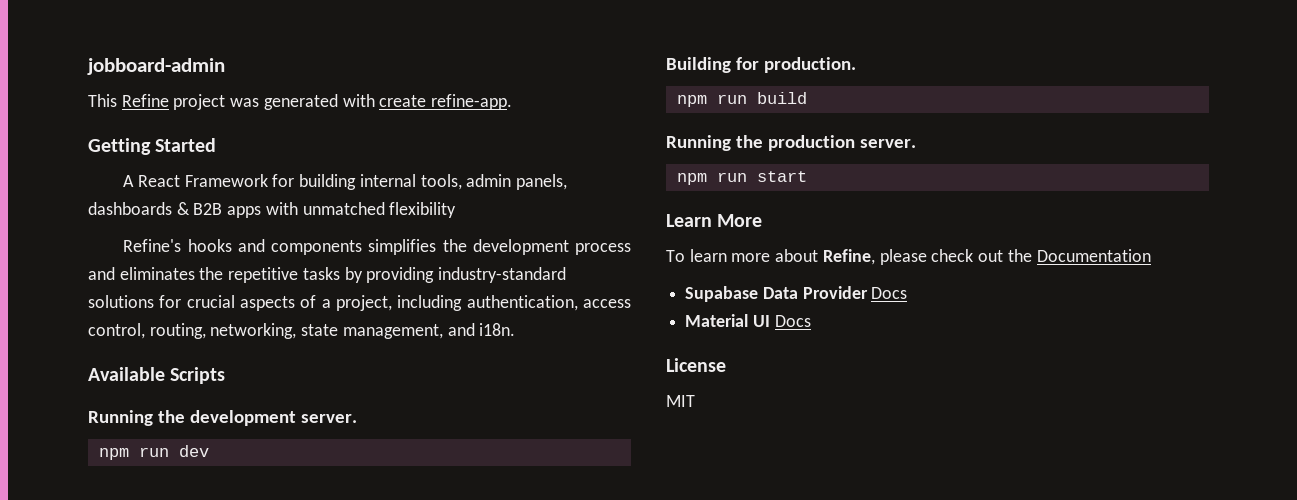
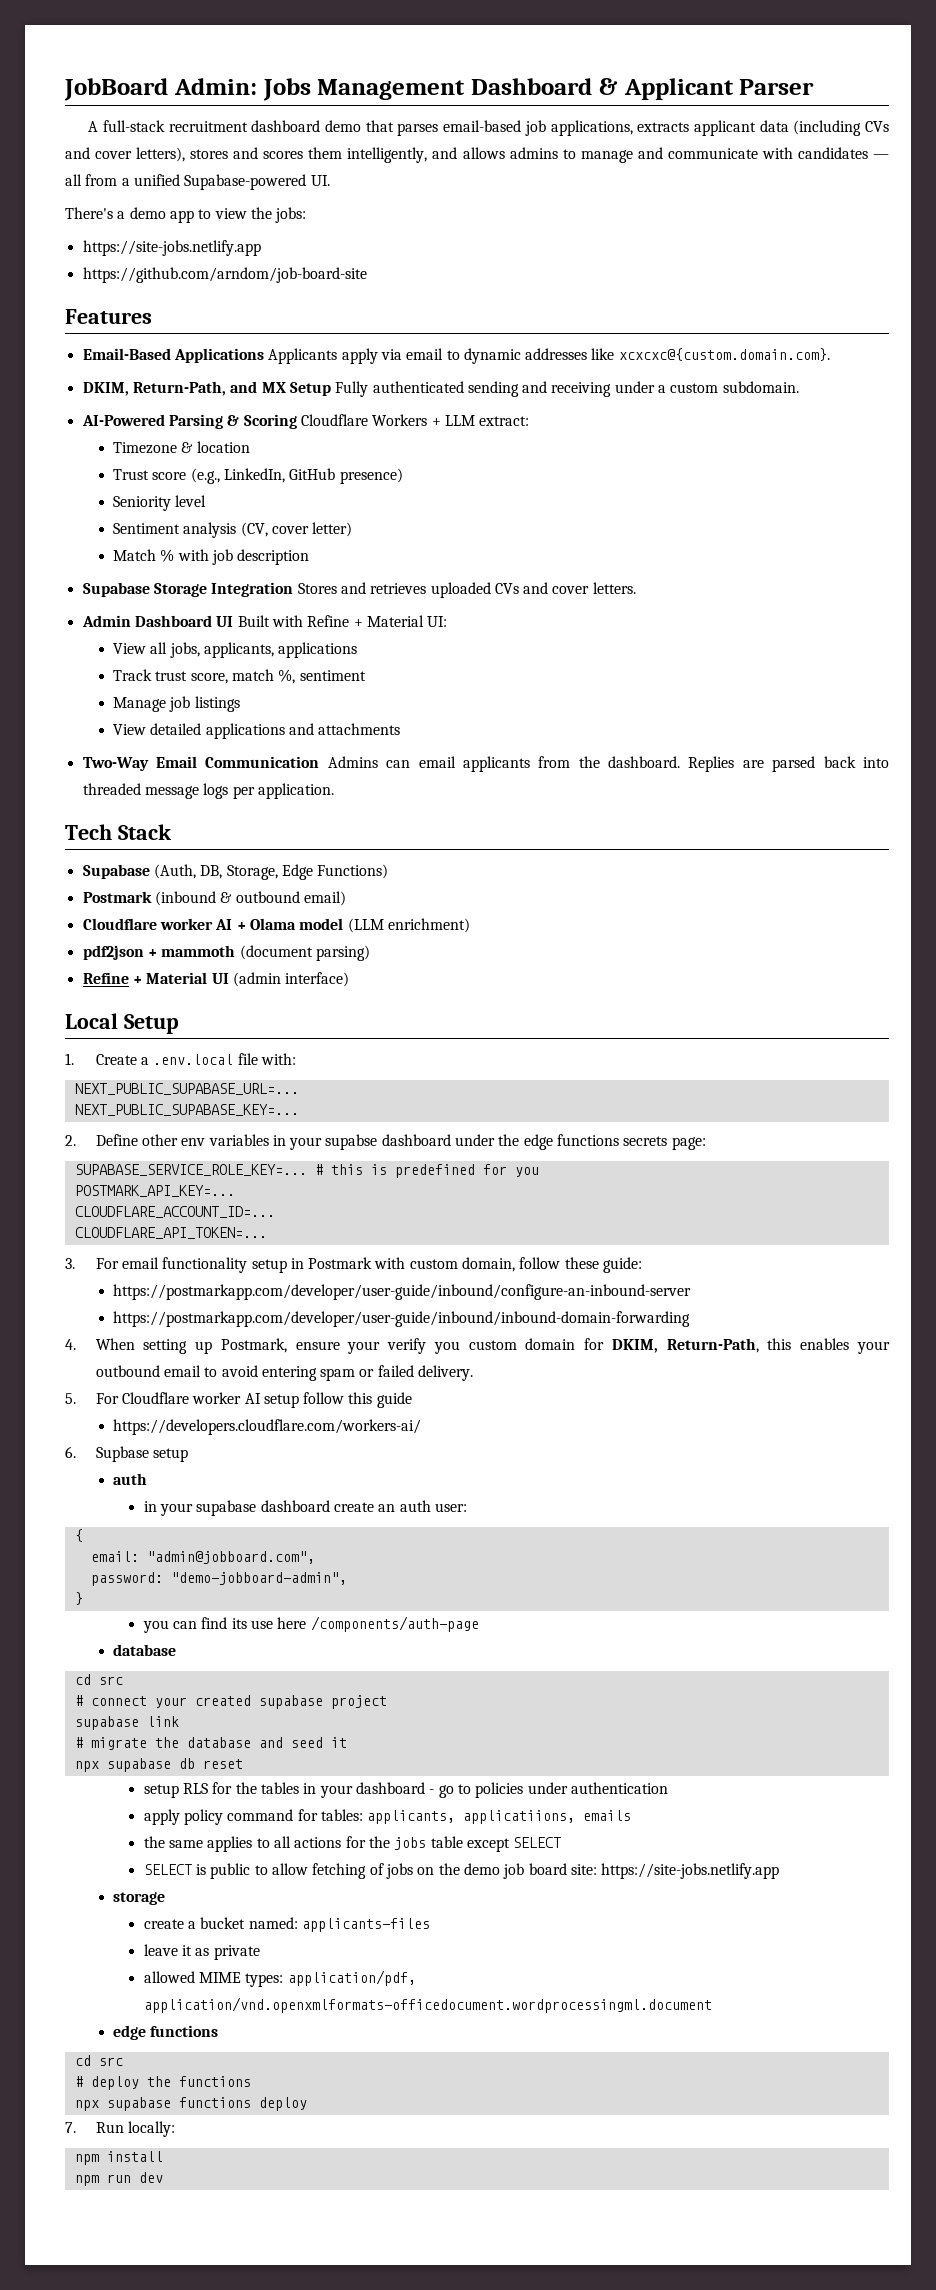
[87,58,225,75] [88,94,513,110] [88,138,217,155] [123,174,568,190] [88,202,457,218] [123,239,631,255] [88,267,567,283] [88,295,631,311] [88,323,516,339] [88,367,226,384] [88,410,357,426] [98,445,209,460] [666,57,856,73] [676,92,807,107] [666,135,916,151] [676,171,807,185] [666,214,763,227] [666,249,1151,265] [685,286,908,302] [685,314,811,327] [666,358,726,372] [666,395,695,407] jobboard-admin // This Refine project was generated with create refine-app. // Getting Started // A React Framework for building internal tools, admin panels, dashboards & B2B apps with unmatched flexibility // Refine's hooks and components simplifies the development process and eliminates the repetitive tasks by providing industry-standard solutions for crucial aspects of a project, including authentication, access control, routing, networking, state management, and i18n. // Available Scripts // Running the development server. // npm run dev // Building for production. // npm run build // Running the production server. // npm run start // Learn More // To learn more about Refine, please check out the Documentation // Supabase Data Provider Docs // Material UI Docs // License // MIT -> [64,78,815,101] [88,120,889,136] [65,147,889,163] [65,174,330,190] [65,207,307,223] [82,240,261,256] [82,267,367,283] [65,309,152,324] [82,348,830,364] [82,381,799,397] [81,414,530,429] [113,441,250,454] [113,468,403,484] [113,495,207,511] [113,522,353,538] [113,549,310,565] [82,582,636,598] [81,615,448,627] [113,642,358,658] [113,669,366,684] [113,696,240,712] [113,723,401,739] [82,756,889,772] [82,783,334,799] [65,824,172,840] [82,864,389,880] [82,891,346,906] [82,918,470,933] [82,945,370,961] [82,972,350,987] [65,1013,179,1034] [65,1053,296,1065] [74,1083,299,1095] [74,1104,299,1116] [65,1134,706,1150] [74,1164,539,1178] [74,1185,235,1197] [74,1206,275,1218] [74,1227,267,1239] [65,1257,643,1273] [113,1284,692,1300] [113,1311,691,1327] [65,1338,891,1354] [95,1365,474,1381] [65,1392,412,1408] [113,1419,422,1435] [65,1446,188,1462] [113,1473,148,1485] [143,1500,467,1516] [74,1529,83,1542] [90,1551,315,1564] [90,1572,347,1586] [74,1592,83,1605] [142,1616,479,1633] [113,1644,177,1656] [74,1674,123,1685] [74,1695,387,1709] [74,1716,179,1730] [74,1737,347,1750] [74,1758,243,1772] [143,1782,668,1798] [143,1809,632,1825] [143,1836,562,1852] [143,1863,780,1879] [113,1892,166,1905] [143,1917,431,1932] [143,1944,260,1960] [143,1970,416,1987] [143,1997,712,2013] [113,2025,219,2040] [74,2055,123,2066] [74,2076,251,2090] [74,2097,307,2111] [65,2121,175,2137] [74,2151,163,2165] [74,2172,163,2186] JobBoard Admin: Jobs Management Dashboard & Applicant Parser // A full-stack recruitment dashboard demo that parses email-based job applications, extracts applicant data (including CVs and cover letters), stores and scores them intelligently, and allows admins to manage and communicate with candidates — all from a unified Supabase-powered UI. // There's a demo app to view the jobs: // https://site-jobs.netlify.app // https://github.com/arndom/job-board-site // Features // Email-Based Applications Applicants apply via email to dynamic addresses like xcxcxc@{custom.domain.com}. // DKIM, Return-Path, and MX Setup Fully authenticated sending and receiving under a custom subdomain. // AI-Powered Parsing & Scoring Cloudflare Workers + LLM extract: // Timezone & location // Trust score (e.g., LinkedIn, GitHub presence) // Seniority level // Sentiment analysis (CV, cover letter) // Match % with job description // Supabase Storage Integration Stores and retrieves uploaded CVs and cover letters. // Admin Dashboard UI Built with Refine + Material UI: // View all jobs, applicants, applications // Track trust score, match %, sentiment // Manage job listings // View detailed applications and attachments // Two-Way Email Communication Admins can email applicants from the dashboard. Replies are parsed back into threaded message logs per application. // Tech Stack // Supabase (Auth, DB, Storage, Edge Functions) // Postmark (inbound & outbound email) // Cloudflare worker AI + Olama model (LLM enrichment) // pdf2json + mammoth (document parsing) // Refine + Material UI (admin interface) // Local Setup // 1. Create a .env.local file with: // NEXT_PUBLIC_SUPABASE_URL=... // NEXT_PUBLIC_SUPABASE_KEY=... // 2. Define other env variables in your supabse dashboard under the edge functions secrets page: // SUPABASE_SERVICE_ROLE_KEY=... # this is predefined for you // POSTMARK_API_KEY=... // CLOUDFLARE_ACCOUNT_ID=... // CLOUDFLARE_API_TOKEN=... // 3. For email functionality setup in Postmark with custom domain, follow these guide: // https://postmarkapp.com/developer/user-guide/inbound/configure-an-inbound-server // https://postmarkapp.com/developer/user-guide/inbound/inbound-domain-forwarding // 4. When setting up Postmark, ensure your verify you custom domain for DKIM, Return-Path, this enables your outbound email to avoid entering spam or failed delivery. // 5. For Cloudflare worker AI setup follow this guide // https://developers.cloudflare.com/workers-ai/ // 6. Supbase setup // auth // in your supabase dashboard create an auth user: // { // email: "admin@jobboard.com", // password: "demo-jobboard-admin", // } // you can find its use here /components/auth-page // database // cd src // # connect your created supabase project // supabase link // # migrate the database and seed it // npx supabase db reset // setup RLS for the tables in your dashboard - go to policies under authentication // apply policy command for tables: applicants, applicatiions, emails // the same applies to all actions for the jobs table except SELECT // SELECT is public to allow fetching of jobs on the demo job board site: https://site-jobs.netlify.app // storage // create a bucket named: applicants-files // leave it as private // allowed MIME types: application/pdf, application/vnd.openxmlformats-officedocument.wordprocessingml.document // edge functions // cd src // # deploy the functions // npx supabase functions deploy // 7. Run locally: // npm install // npm run dev

